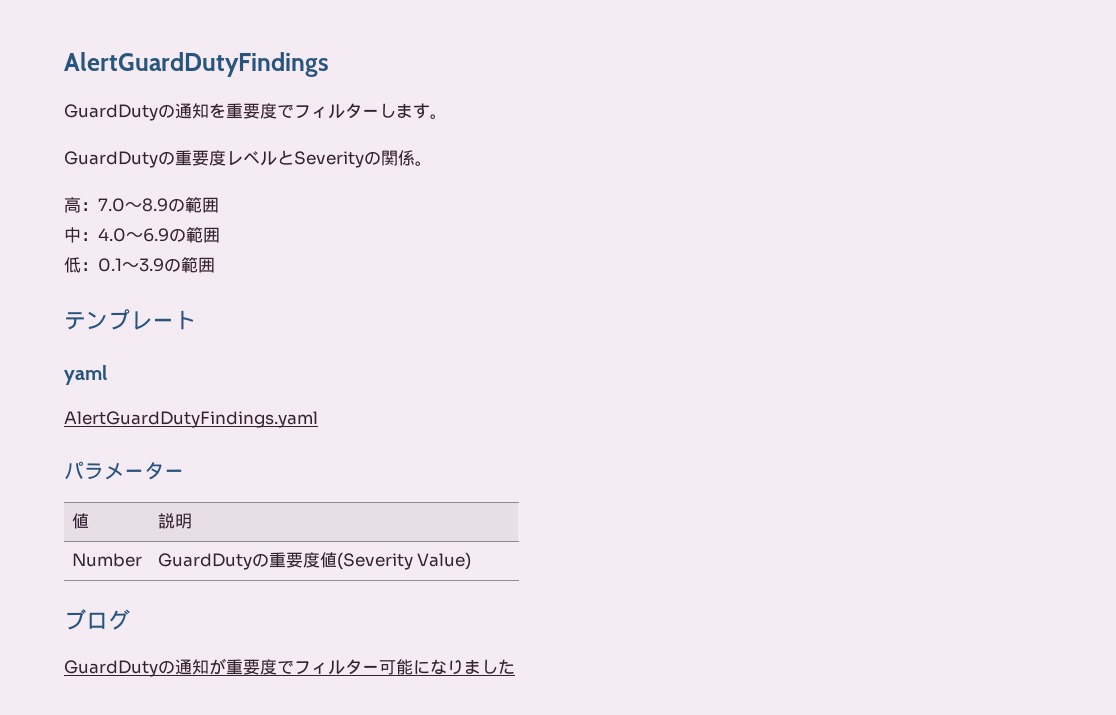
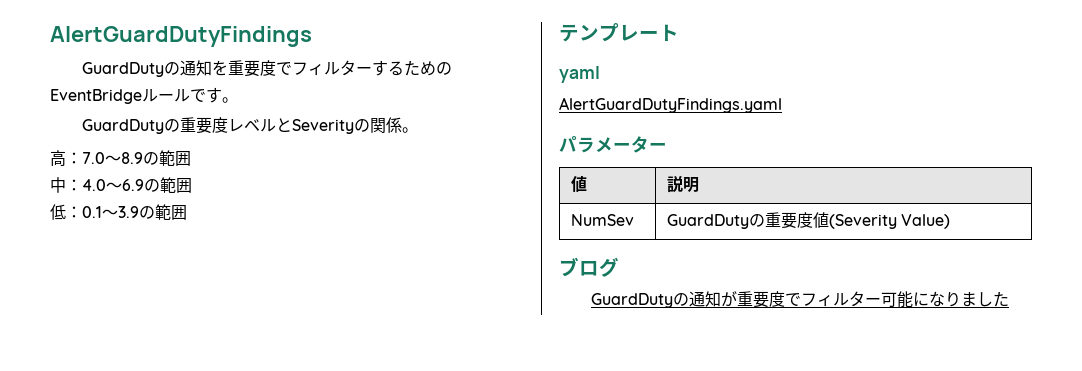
[379,103,413,118] しま -> [371,60,452,76] [50,89,206,104] するためのEventBridgeルールで
[71,553,142,567] Number -> [570,214,634,226] NumSev

